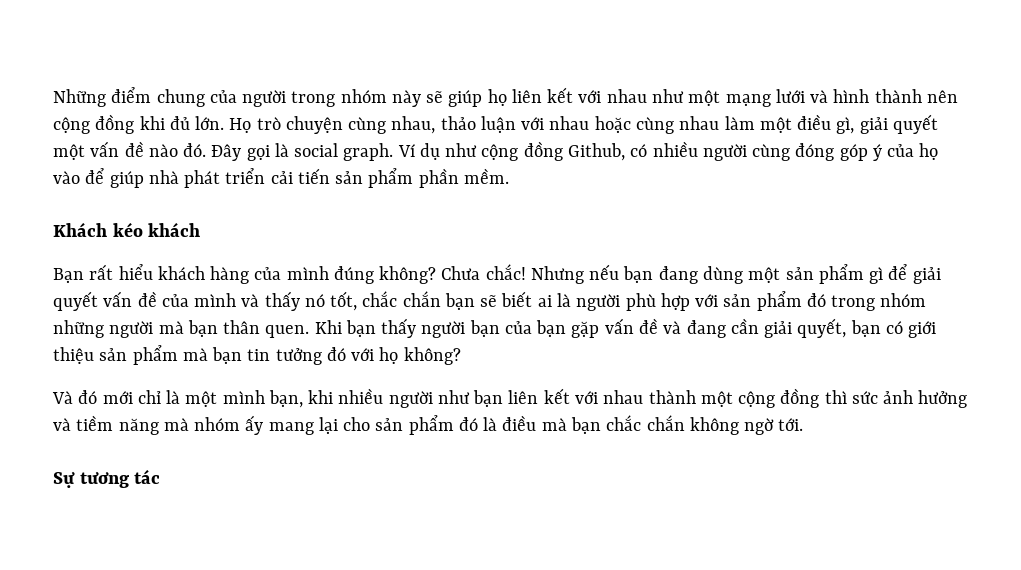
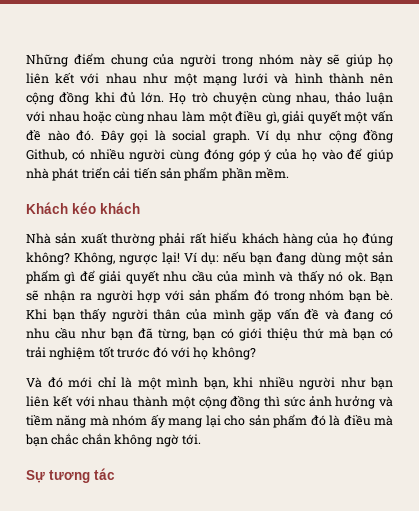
[53,268,84,283] Bạn -> [26,232,186,246] Nhà sản xuất thường phải
[286,266,329,280] mình -> [342,233,358,246] họ
[441,264,584,284] Chưa chắc! Nhưng -> [74,252,219,265] Không, ngược lại! Ví dụ:
[103,291,157,307] vấn đề -> [163,270,213,282] nhu cầu
[330,291,656,311] tốt, chắc chắn bạn sẽ biết ai là người phù -> [347,271,393,284] [26,290,133,303] ok. Bạn sẽ nhận ra người
[53,320,310,338] những người mà bạn thân quen. -> [348,290,393,303] bạn bè.
[469,320,567,337] bạn của bạn -> [153,308,245,320] thân của mình
[730,318,937,338] [53,345,322,365] cần giải quyết, bạn có giới thiệu sản phẩm mà bạn tin tưởng -> [379,309,393,320] [26,327,393,341] [26,346,150,360] có nhu cầu như bạn đã từng, bạn có giới thiệu thứ mà bạn có trải nghiệm tốt trước

